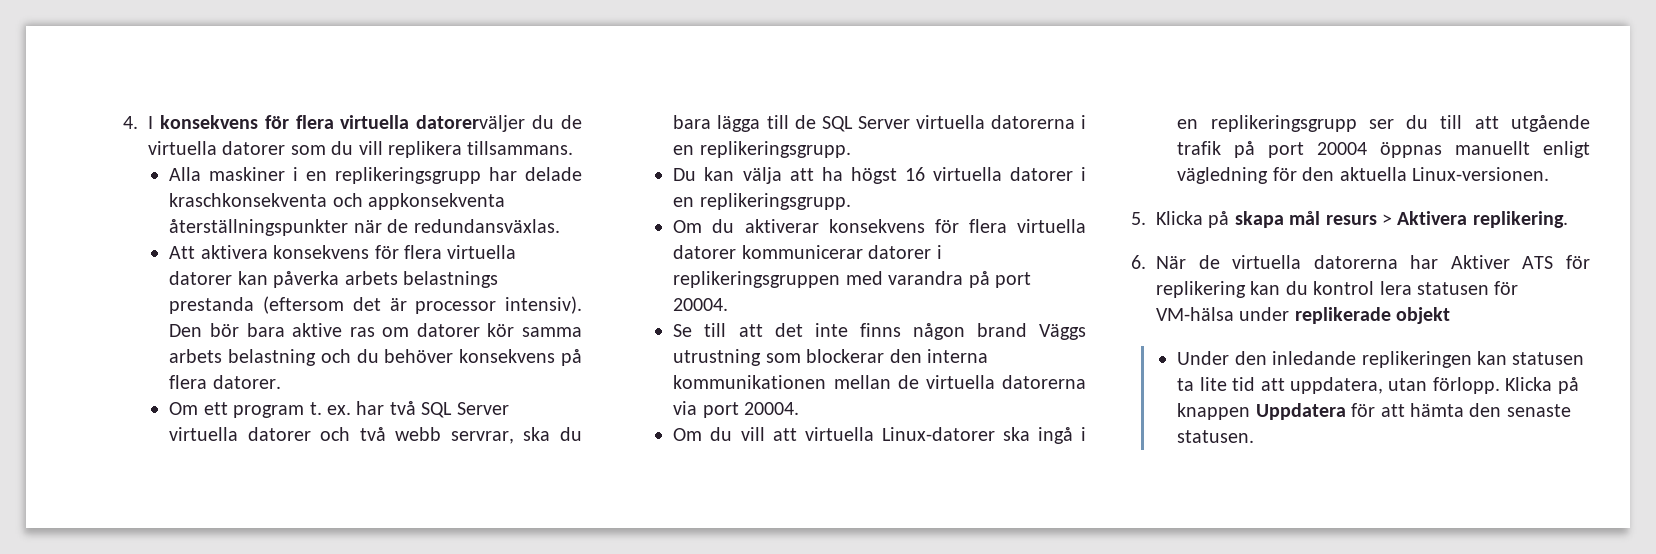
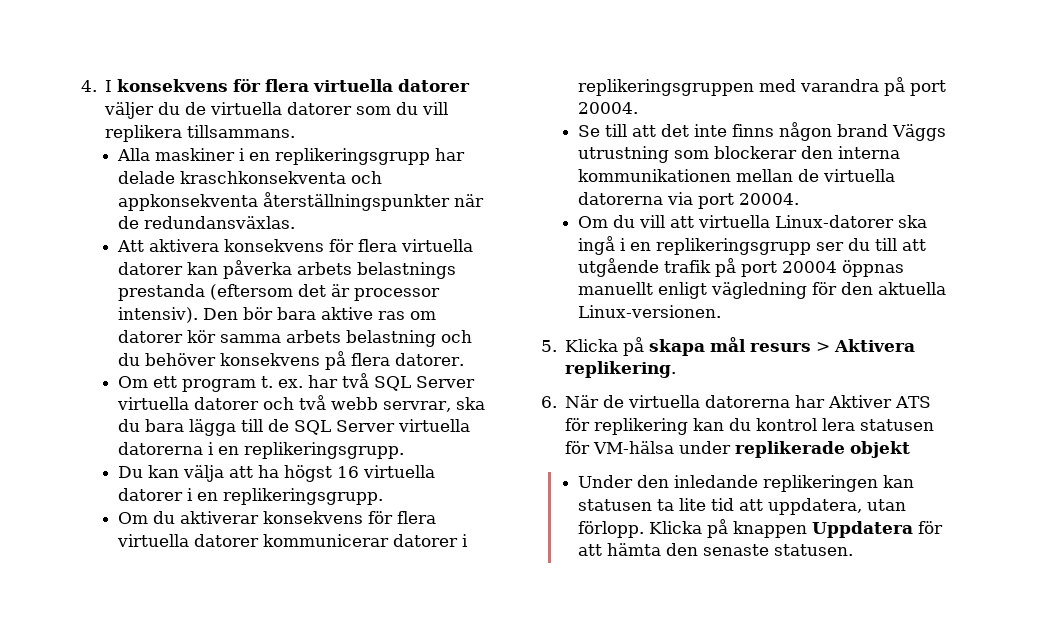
[416,115,526,132] datorerväljer -> [398,79,471,92] [104,102,155,119] datorer väljer

